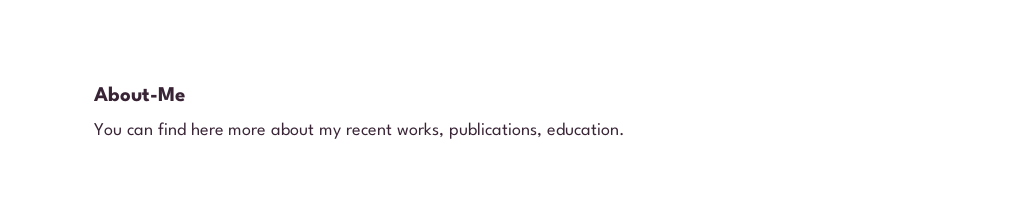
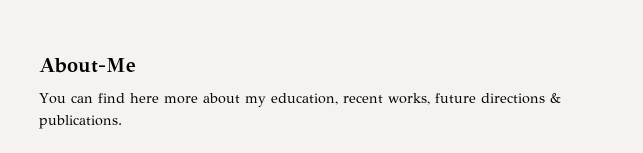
(342, 133) none -> [270,93,338,105] education,
[448,122,625,139] publications, education. -> [434,93,561,104] [39,115,122,129] future directions & publications.

